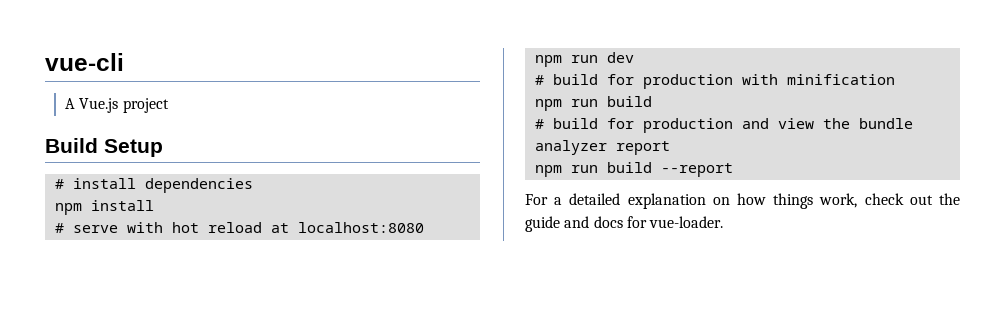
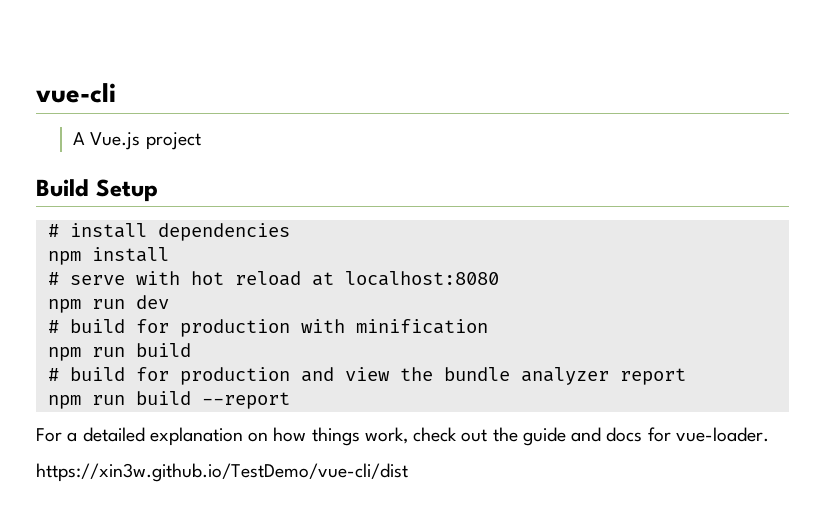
(724, 222) none -> [36,463,408,482] // https://xin3w.github.io/TestDemo/vue-cli/dist

